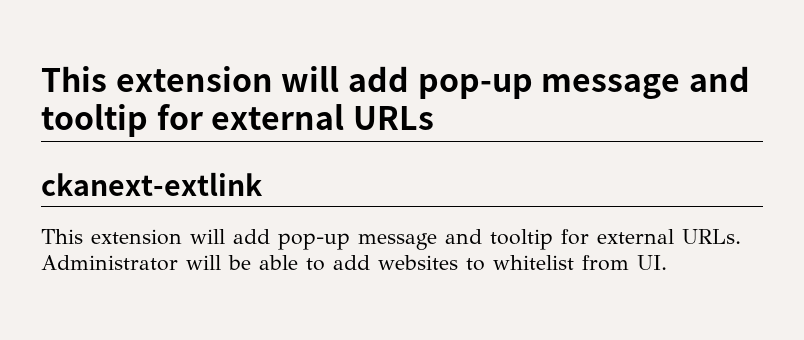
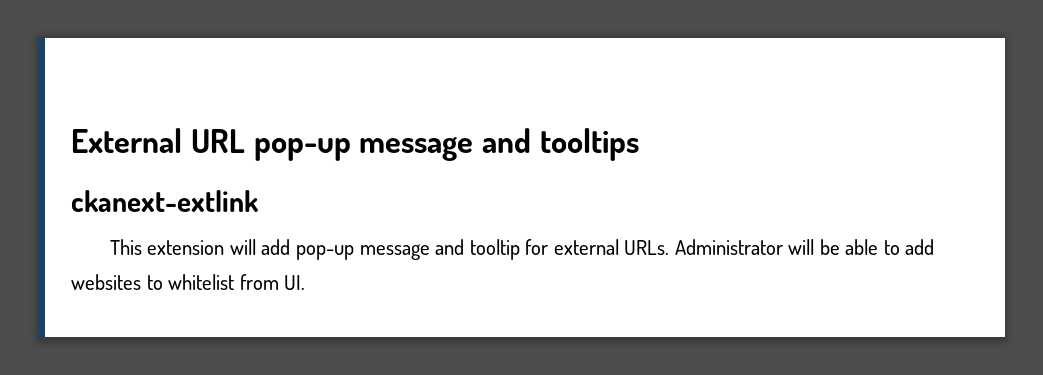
[41,66,750,100] [41,104,434,137] This extension will add pop-up message and tooltip for external URLs -> [71,128,639,161] External URL pop-up message and tooltips

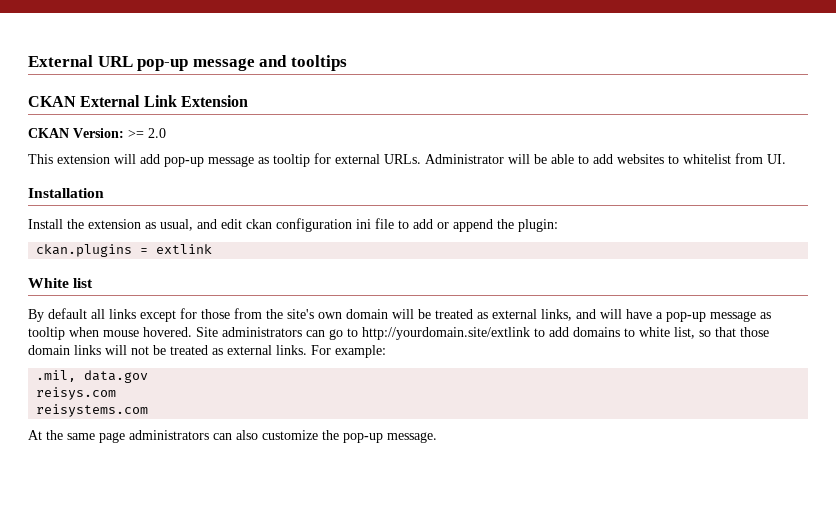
[71,190,258,212] ckanext-extlink -> [28,95,248,107] [28,128,166,138] CKAN External Link Extension // CKAN Version: >= 2.0
[435,239,465,255] and -> [258,157,269,164] as
(306, 282) none -> [28,188,104,198] [28,218,558,232] [36,244,213,257] [28,278,94,288] [28,308,771,322] [28,327,769,340] [28,345,386,358] [36,370,149,383] [36,387,117,400] [36,404,149,417] [28,430,437,443] // Installation // Install the extension as usual, and edit ckan configuration ini file to add or append the plugin: // ckan.plugins = extlink // White list // By default all links except for those from the site's own domain will be treated as external links, and will have a pop-up message as tooltip when mouse hovered. Site administrators can go to http://yourdomain.site/extlink to add domains to white list, so that those domain links will not be treated as external links. For example: // .mil, data.gov // reisys.com // reisystems.com // At the same page administrators can also customize the pop-up message.

